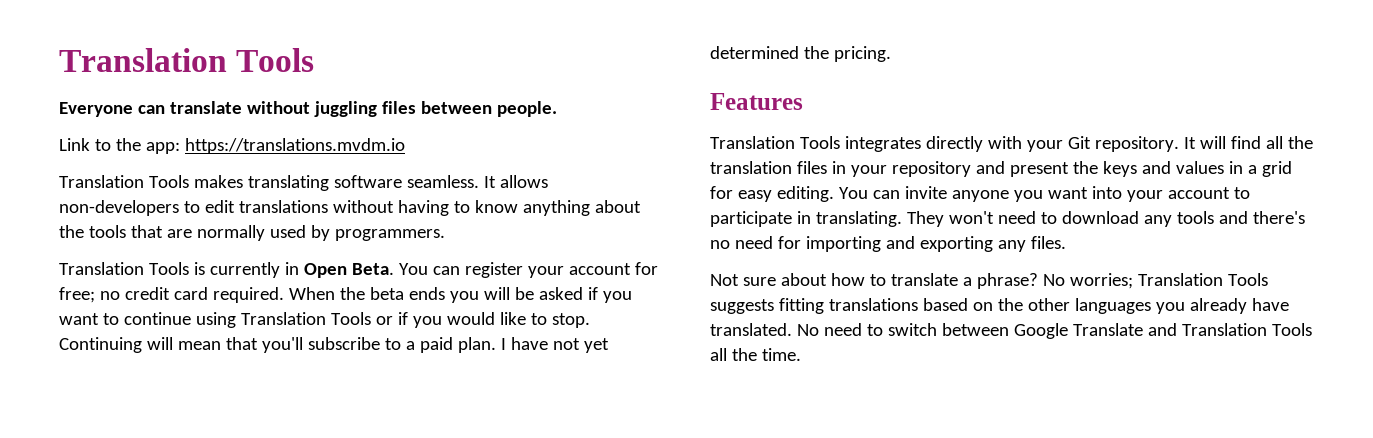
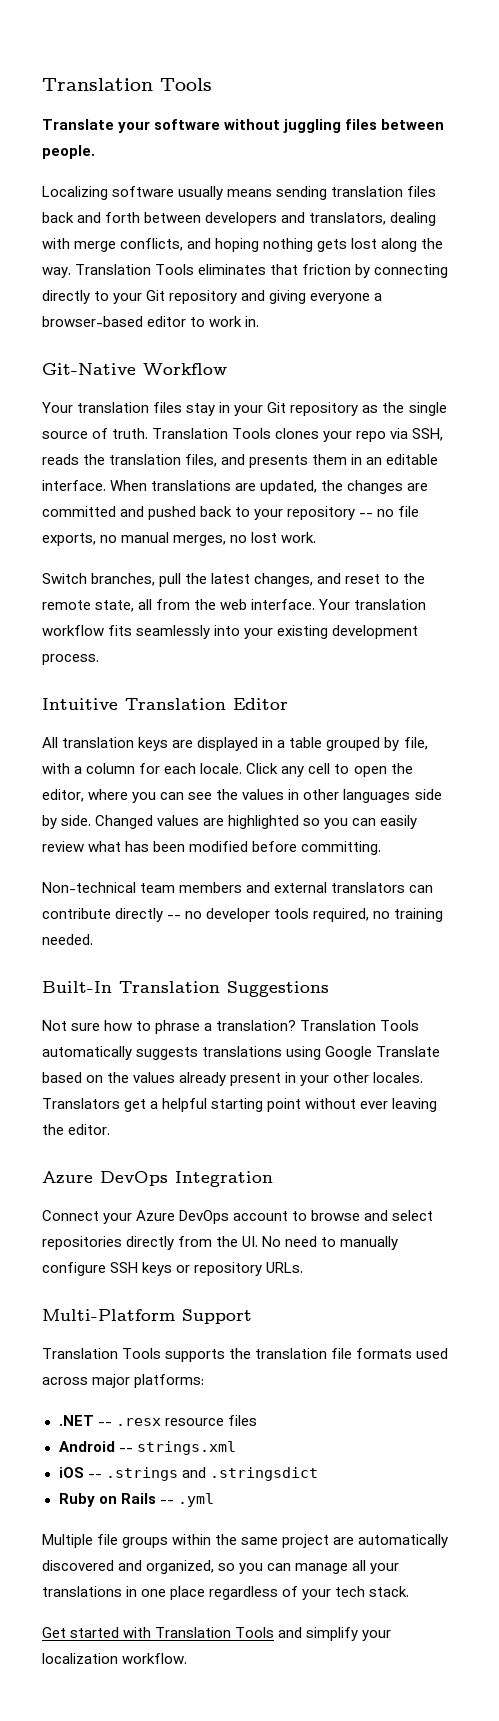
[59,101,242,117] Everyone can translate -> [42,119,221,133] Translate your software
[59,138,405,154] [59,175,548,191] [59,200,641,216] [59,225,445,241] [59,262,658,278] [59,287,632,303] [59,312,590,328] [59,337,609,353] [710,46,891,62] [710,93,803,110] [710,136,1313,152] [710,161,1292,177] [710,186,1250,202] [710,211,1305,227] [710,236,1066,252] [710,273,1268,289] [710,298,1289,314] [710,323,1312,339] [710,348,801,361] Link to the app: https://translations.mvdm.io // Translation Tools makes translating software seamless. It allows non-developers to edit translations without having to know anything about the tools that are normally used by programmers. // Translation Tools is currently in Open Beta. You can register your account for free; no credit card required. When the beta ends you will be asked if you want to continue using Translation Tools or if you would like to stop. Continuing will mean that you'll subscribe to a paid plan. I have not yet determined the pricing. // Features // Translation Tools integrates directly with your Git repository. It will find all the translation files in your repository and present the keys and values in a grid for easy editing. You can invite anyone you want into your account to participate in translating. They won't need to download any tools and there's no need for importing and exporting any files. // Not sure about how to translate a phrase? No worries; Translation Tools suggests fitting translations based on the other languages you already have translated. No need to switch between Google Translate and Translation Tools all the time. -> [42,186,437,200] [42,212,437,226] [42,238,444,252] [42,264,449,278] [42,290,383,304] [42,316,260,327] [42,363,227,375] [42,402,447,416] [42,428,444,442] [42,454,439,468] [42,480,429,494] [42,506,420,520] [42,532,317,546] [42,573,426,587] [42,599,427,612] [42,625,419,639] [42,654,99,665] [42,698,288,710] [42,737,428,751] [42,763,413,777] [42,789,442,803] [42,815,418,829] [42,841,382,855] [42,882,434,893] [42,908,444,922] [42,934,93,945] [42,981,329,997] [42,1020,420,1034] [42,1046,441,1060] [42,1072,424,1086] [42,1098,438,1112] [42,1124,111,1135] [42,1171,273,1187] [42,1210,434,1224] [42,1236,399,1250] [42,1262,304,1276] [42,1309,252,1324] [42,1348,449,1362] [42,1374,205,1388] [58,1415,257,1426] [58,1441,236,1455] [58,1467,318,1481] [58,1493,214,1507] [42,1534,449,1548] [42,1560,400,1574] [42,1586,410,1600] [42,1627,392,1641] [42,1653,188,1664] Localizing software usually means sending translation files back and forth between developers and translators, dealing with merge conflicts, and hoping nothing gets lost along the way. Translation Tools eliminates that friction by connecting directly to your Git repository and giving everyone a browser-based editor to work in. // Git-Native Workflow // Your translation files stay in your Git repository as the single source of truth. Translation Tools clones your repo via SSH, reads the translation files, and presents them in an editable interface. When translations are updated, the changes are committed and pushed back to your repository -- no file exports, no manual merges, no lost work. // Switch branches, pull the latest changes, and reset to the remote state, all from the web interface. Your translation workflow fits seamlessly into your existing development process. // Intuitive Translation Editor // All translation keys are displayed in a table grouped by file, with a column for each locale. Click any cell to open the editor, where you can see the values in other languages side by side. Changed values are highlighted so you can easily review what has been modified before committing. // Non-technical team members and external translators can contribute directly -- no developer tools required, no training needed. // Built-In Translation Suggestions // Not sure how to phrase a translation? Translation Tools automatically suggests translations using Google Translate based on the values already present in your other locales. Translators get a helpful starting point without ever leaving the editor. // Azure DevOps Integration // Connect your Azure DevOps account to browse and select repositories directly from the UI. No need to manually configure SSH keys or repository URLs. // Multi-Platform Support // Translation Tools supports the translation file formats used across major platforms: // .NET -- .resx resource files // Android -- strings.xml // iOS -- .strings and .stringsdict // Ruby on Rails -- .yml // Multiple file groups within the same project are automatically discovered and organized, so you can manage all your translations in one place regardless of your tech stack. // Get started with Translation Tools and simplify your localization workflow.

